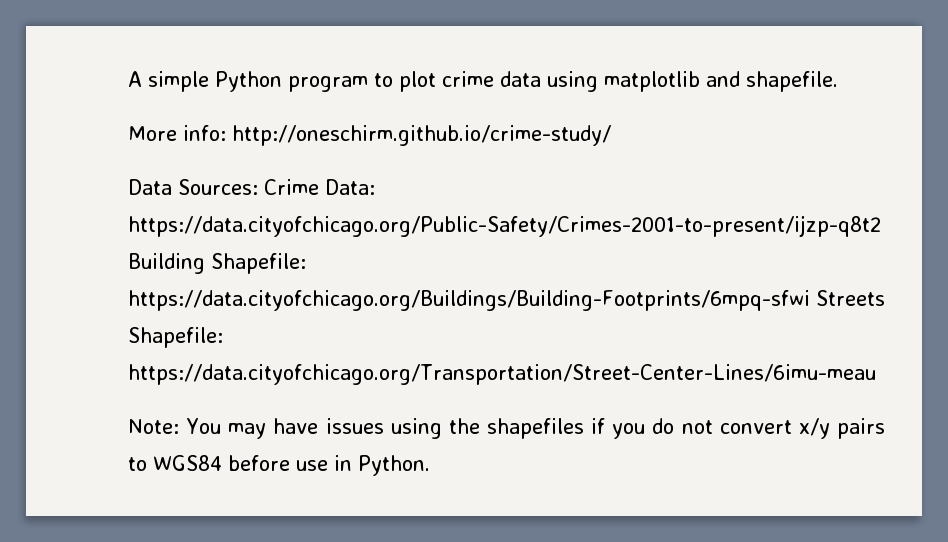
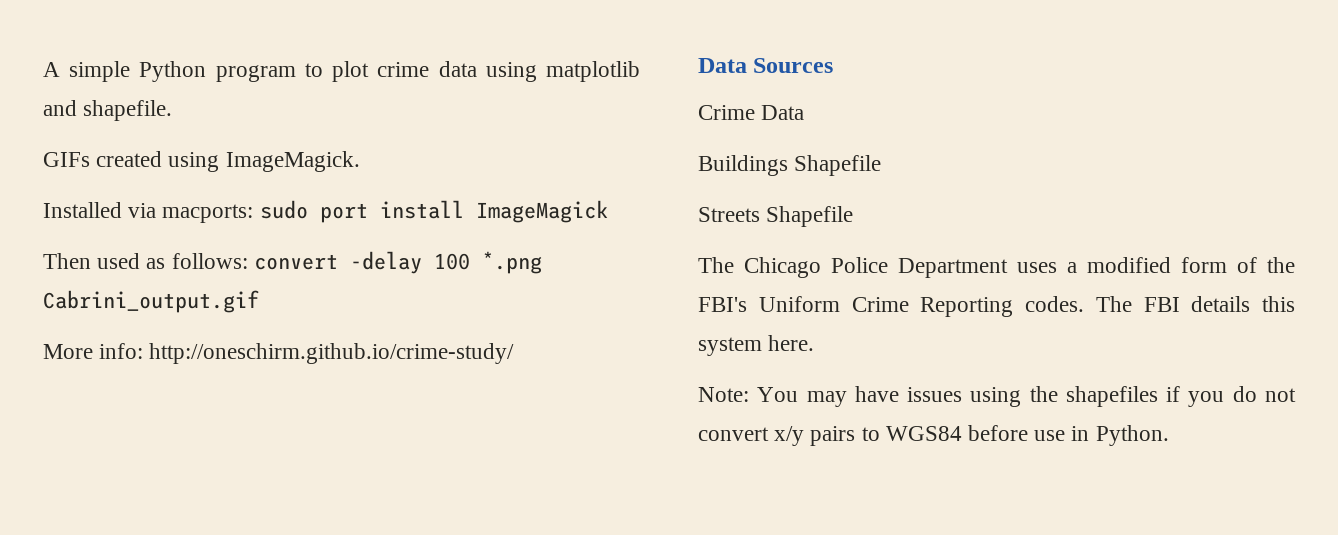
[128,125,611,146] [128,179,375,195] [128,215,881,237] [128,253,306,274] [128,290,885,311] [128,327,223,348] [128,364,876,385] More info: http://oneschirm.github.io/crime-study/ // Data Sources: Crime Data: https://data.cityofchicago.org/Public-Safety/Crimes-2001-to-present/ijzp-q8t2 Building Shapefile: https://data.cityofchicago.org/Buildings/Building-Footprints/6mpq-sfwi Streets Shapefile: https://data.cityofchicago.org/Transportation/Street-Center-Lines/6imu-meau -> [43,151,360,172] [43,200,608,223] [43,251,542,274] [43,290,259,313] [43,343,515,364] [698,58,834,73] [698,105,805,120] [698,155,882,176] [698,206,854,227] [698,257,1295,278] [698,296,1295,317] [698,335,815,356] GIFs created using ImageMagick. // Installed via macports: sudo port install ImageMagick // Then used as follows: convert -delay 100 *.png Cabrini_output.gif // More info: http://oneschirm.github.io/crime-study/ // Data Sources // Crime Data // Buildings Shapefile // Streets Shapefile // The Chicago Police Department uses a modified form of the FBI's Uniform Crime Reporting codes. The FBI details this system here.

